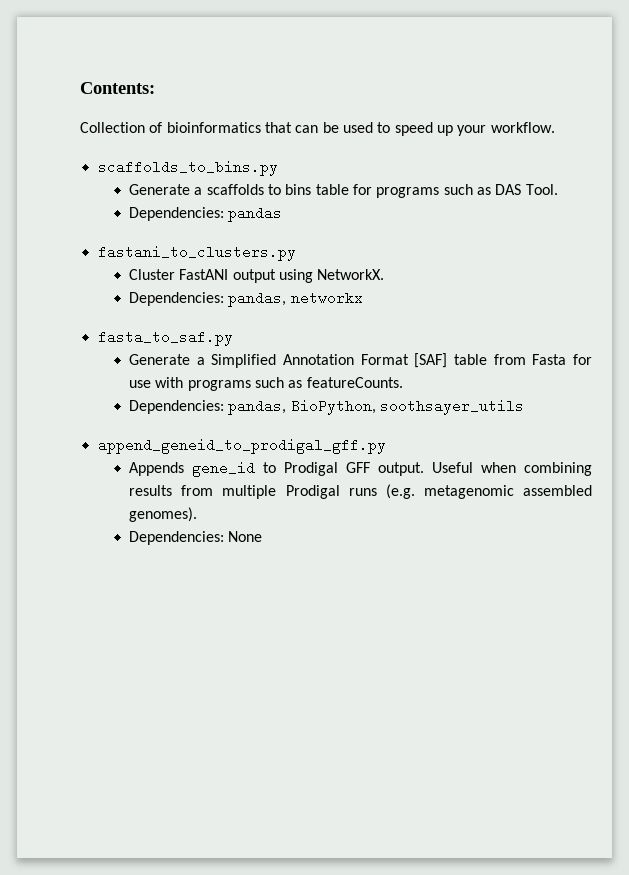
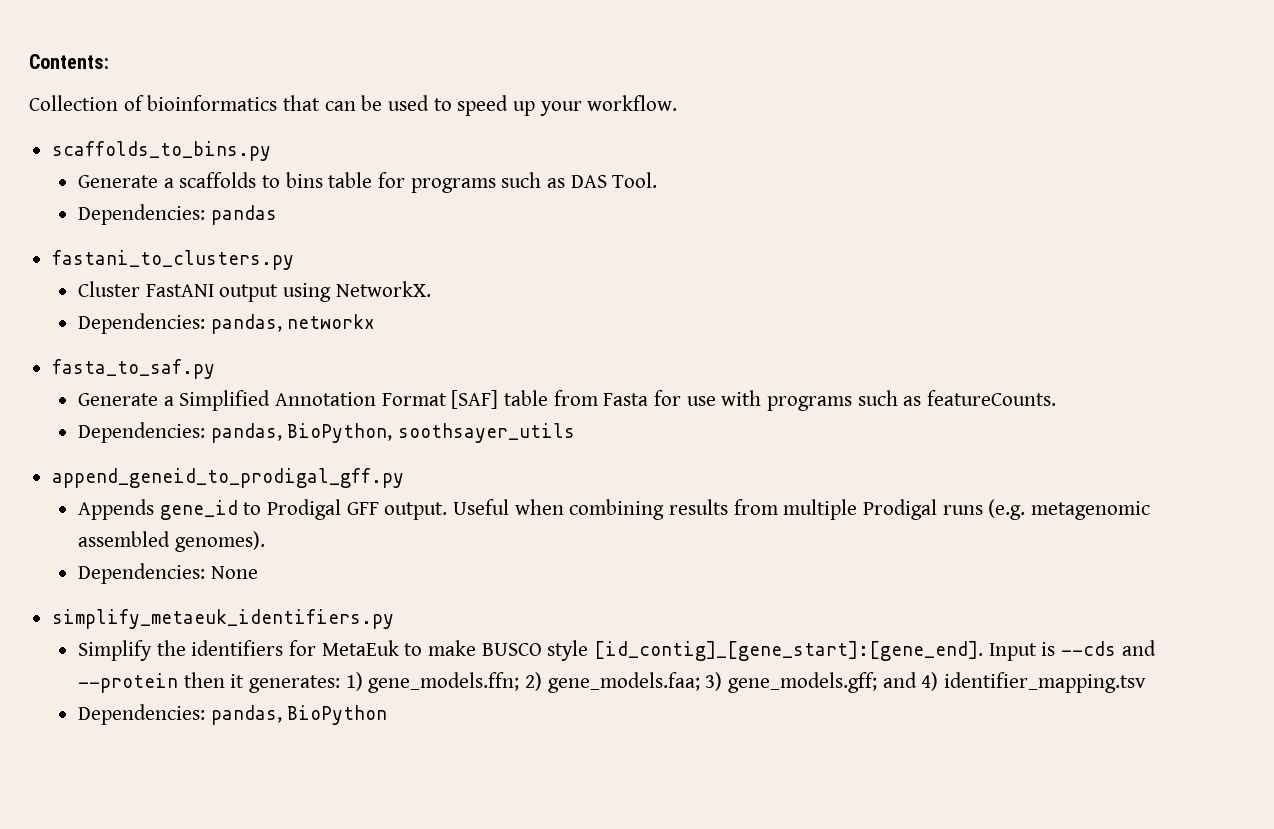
(263, 536) none -> [52,609,395,629] [77,640,1156,661] [77,672,1146,693] [77,704,388,725] // simplify_metaeuk_identifiers.py // Simplify the identifiers for MetaEuk to make BUSCO style [id_contig]_[gene_start]:[gene_end]. Input is --cds and --protein then it generates: 1) gene_models.ffn; 2) gene_models.faa; 3) gene_models.gff; and 4) identifier_mapping.tsv // Dependencies: pandas, BioPython

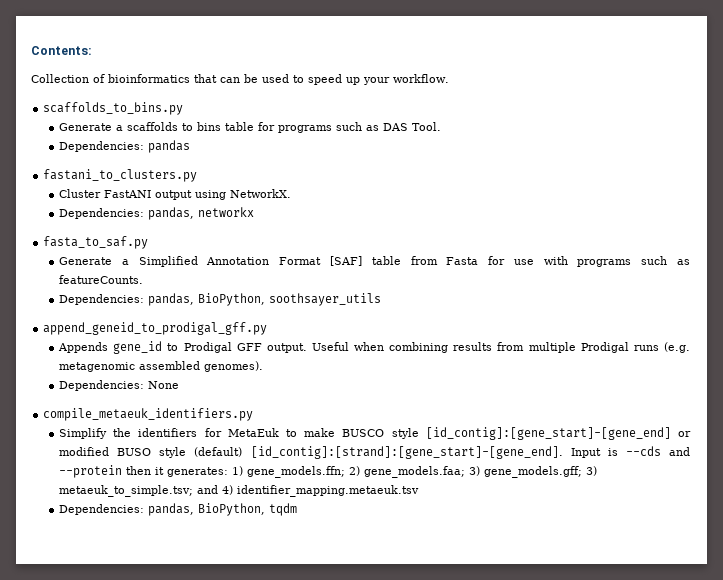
[52,609,395,629] simplify_metaeuk_identifiers.py -> [43,408,254,421] compile_metaeuk_identifiers.py
[593,641,983,661] [id_contig]_[gene_start]:[gene_end]. -> [425,427,692,440] [59,446,563,459] [id_contig]:[gene_start]-[gene_end] or modified BUSO style (default) [id_contig]:[strand]:[gene_start]-[gene_end].
(877, 682) none -> [586,466,598,476] [59,485,194,497] 3) metaeuk_to_simple.tsv;
[943,672,1146,693] [77,704,388,725] identifier_mapping.tsv // Dependencies: pandas, BioPython -> [237,485,420,497] [59,503,298,516] identifier_mapping.metaeuk.tsv // Dependencies: pandas, BioPython, tqdm

